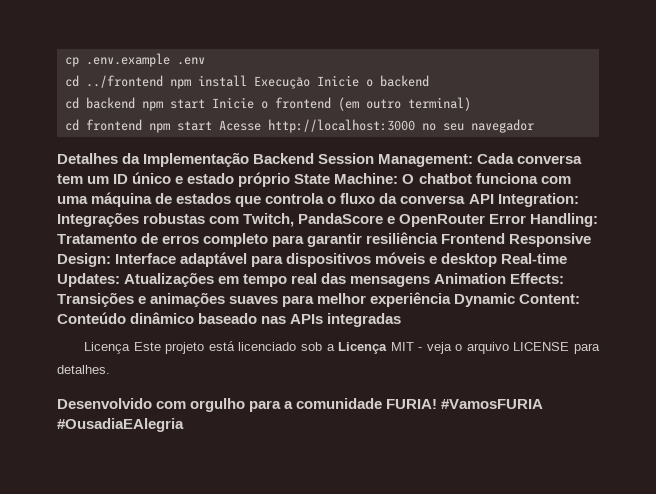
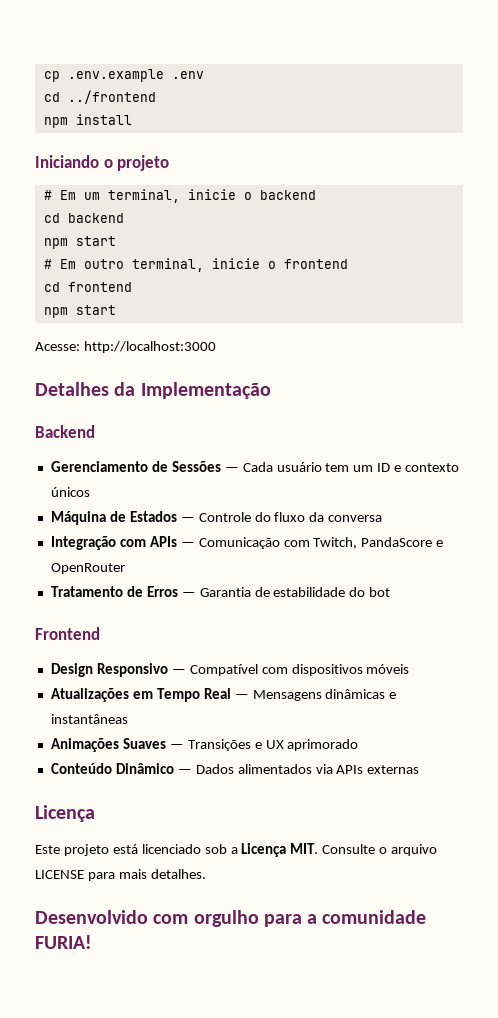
(163, 81) none -> (156, 97) //
[253,75,359,89] Execução Inicie -> [35,155,170,171] [43,189,236,203] // Iniciando o projeto // # Em um terminal, inicie
[141,97,254,111] npm start Inicie -> [43,236,116,249] [43,258,260,272] // npm start // # Em outro terminal, inicie
[337,97,471,111] (em outro terminal) -> (348, 264) none
[148,120,261,133] npm start Acesse -> [43,305,116,318] [35,342,80,351] // npm start // Acesse:
[421,119,534,133] no seu navegador -> (216, 347) none
(250, 159) none -> (271, 390) //
[318,153,583,167] [57,172,571,187] [57,192,579,207] [57,212,206,227] Session Management: Cada conversa tem um ID único e estado próprio State Machine: O chatbot funciona com uma máquina de estados que controla o fluxo da conversa API Integration: Integrações robustas -> [50,461,460,472] [50,487,90,497] [50,511,383,525] [50,536,280,550] // Gerenciamento de Sessões — Cada usuário tem um ID e contexto únicos // Máquina de Estados — Controle do fluxo da conversa // Integração com APIs — Comunicação
[489,213,599,227] [57,232,592,247] [57,252,568,267] [57,272,565,287] [57,292,581,307] [57,312,402,327] [84,342,131,354] Error Handling: Tratamento de erros completo para garantir resiliência Frontend Responsive Design: Interface adaptável para dispositivos móveis e desktop Real-time Updates: Atualizações em tempo real das mensagens Animation Effects: Transições e animações suaves para melhor experiência Dynamic Content: Conteúdo dinâmico baseado nas APIs integradas // Licença -> [50,586,391,597] [35,627,100,640] [50,663,410,677] [50,688,397,702] [50,714,128,724] [50,738,359,752] [50,763,420,774] [35,805,95,822] // Tratamento de Erros — Garantia de estabilidade do bot // Frontend // Design Responsivo — Compatível com dispositivos móveis // Atualizações em Tempo Real — Mensagens dinâmicas e instantâneas // Animações Suaves — Transições e UX aprimorado // Conteúdo Dinâmico — Dados alimentados via APIs externas // Licença //
[390,342,452,354] MIT - veja -> [290,843,376,854] MIT. Consulte
(600, 348) none -> [118,869,147,879] mais
[441,399,544,409] [57,418,184,432] #VamosFURIA #OusadiaEAlegria -> (92, 942) none

